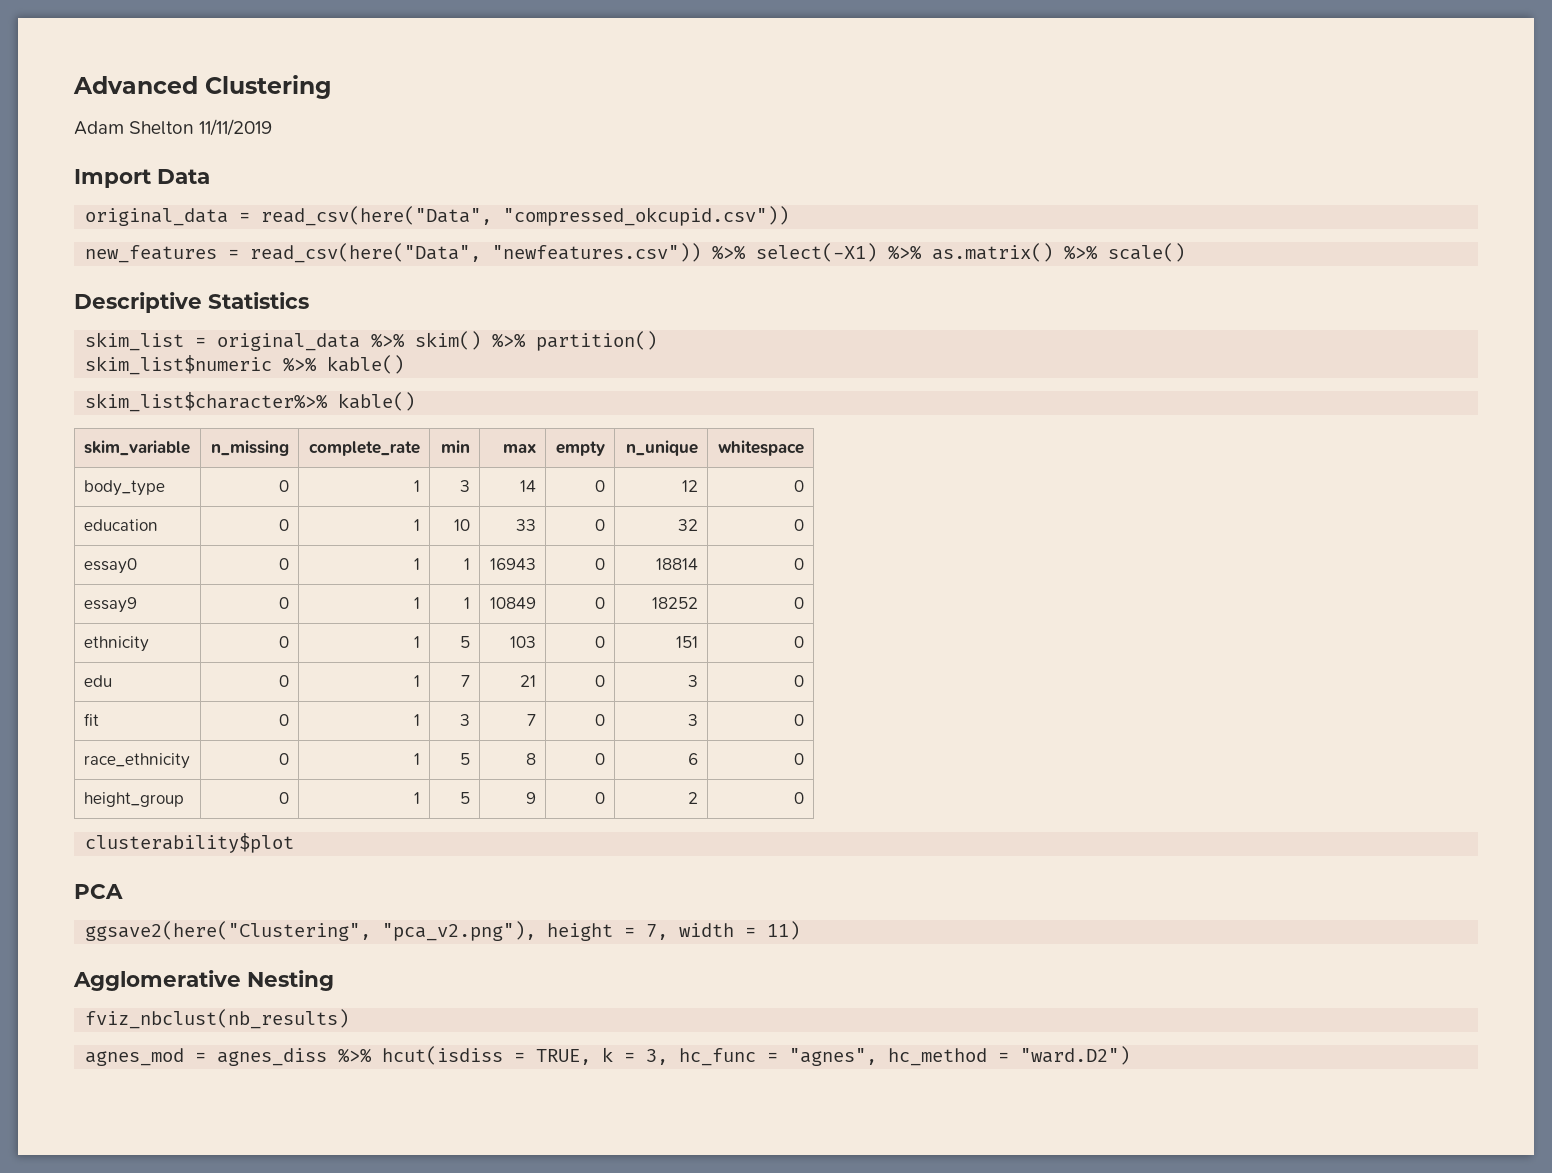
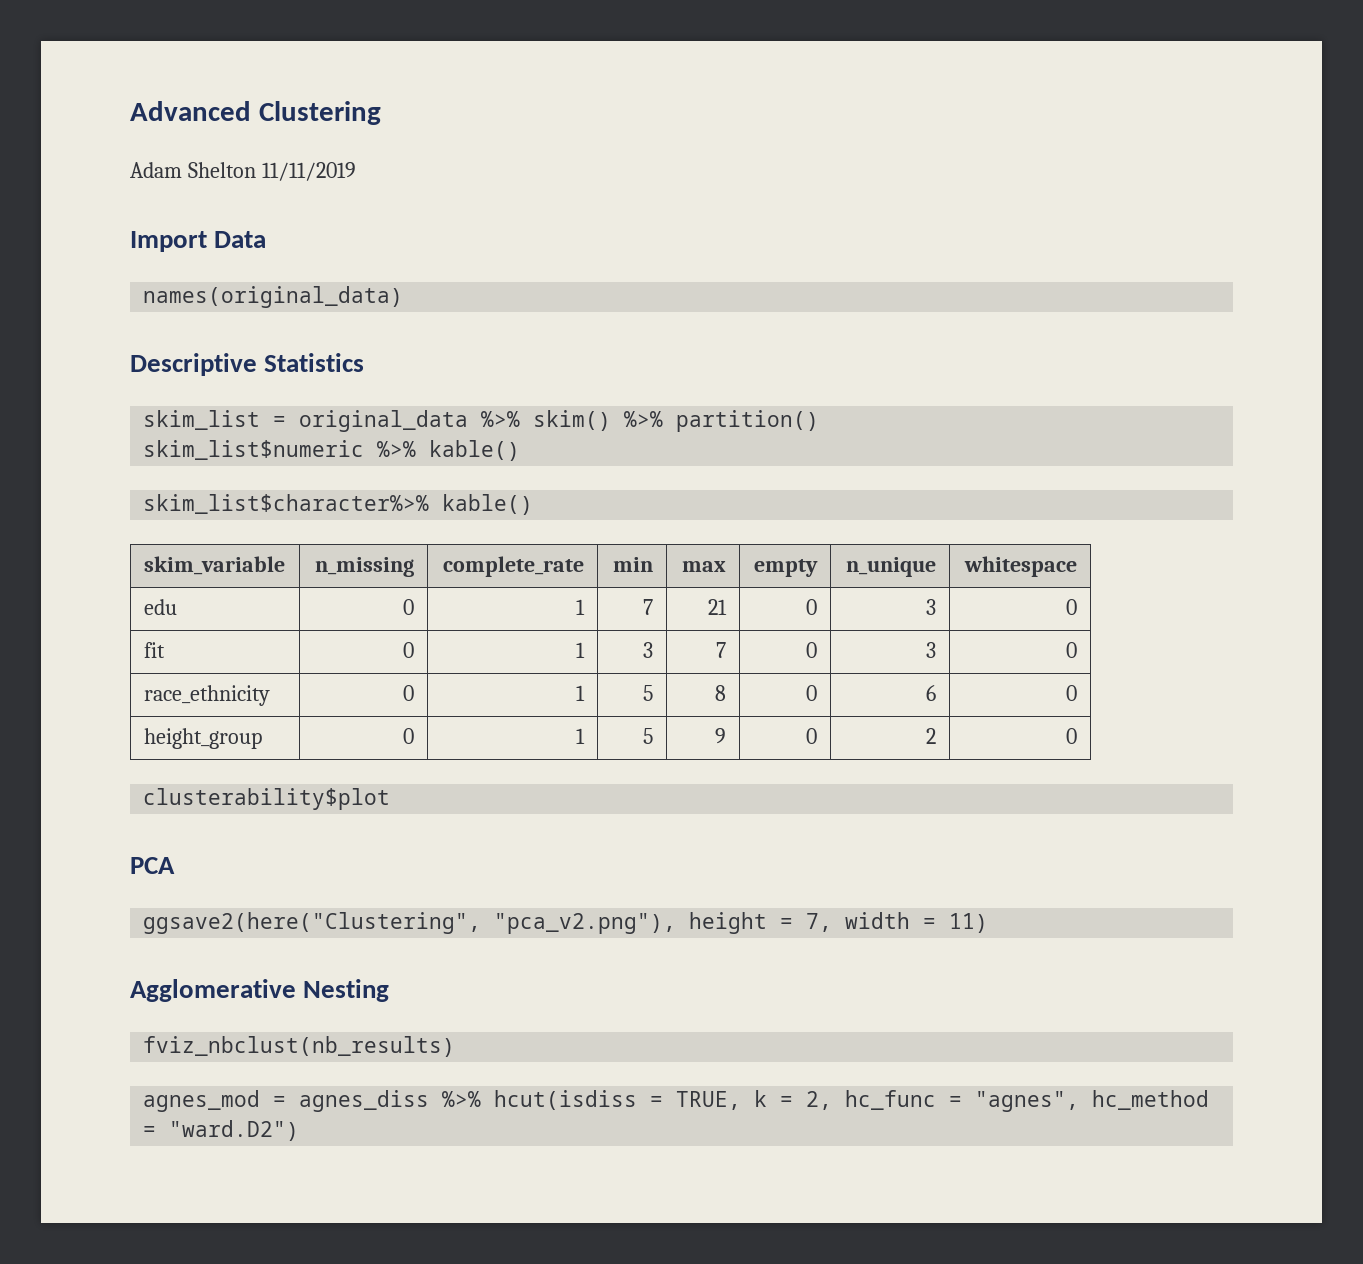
[85,206,790,226] [85,243,1186,263] original_data = read_csv(here("Data", "compressed_okcupid.csv")) // new_features = read_csv(here("Data", "newfeatures.csv")) %>% select(-X1) %>% as.matrix() %>% scale() -> [143,286,404,308] names(original_data)
[83,480,165,496] [279,480,290,492] [414,480,421,492] [460,480,471,492] [520,480,537,492] [595,480,606,492] [682,480,699,492] [794,480,805,492] [83,519,158,531] [279,519,290,531] [414,519,421,531] [454,519,471,531] [516,519,537,531] [595,519,606,531] [678,519,699,531] [794,519,805,531] [83,558,137,574] [279,558,290,570] [414,558,421,570] [464,558,471,570] [490,558,537,570] [595,558,606,570] [656,558,699,570] [794,558,805,570] [83,597,137,613] [279,597,290,609] [414,597,421,609] [464,597,471,609] [490,597,537,609] [595,597,606,609] [652,597,699,609] [794,597,805,609] [83,636,149,652] [279,636,290,648] [414,636,421,648] [460,636,471,648] [510,636,537,648] [595,636,606,648] [676,636,699,648] [794,636,805,648] // body_type | 0 | 1 | 3 | 14 | 0 | 12 | 0 // education | 0 | 1 | 10 | 33 | 0 | 32 | 0 // essay0 | 0 | 1 | 1 | 16943 | 0 | 18814 | 0 // essay9 | 0 | 1 | 1 | 10849 | 0 | 18252 | 0 // ethnicity | 0 | 1 | 5 | 103 | 0 | 151 | 0 -> (1078, 566) none
[646,1049,669,1065] 3, -> [806,1091,833,1110] 2,

